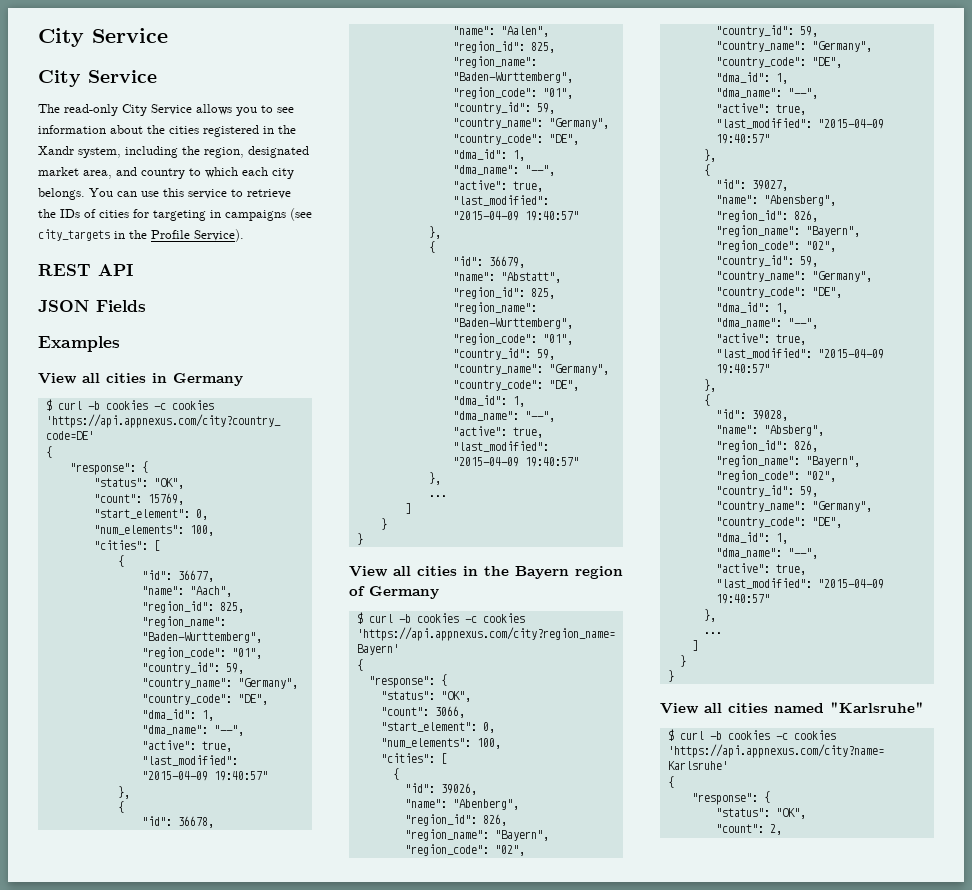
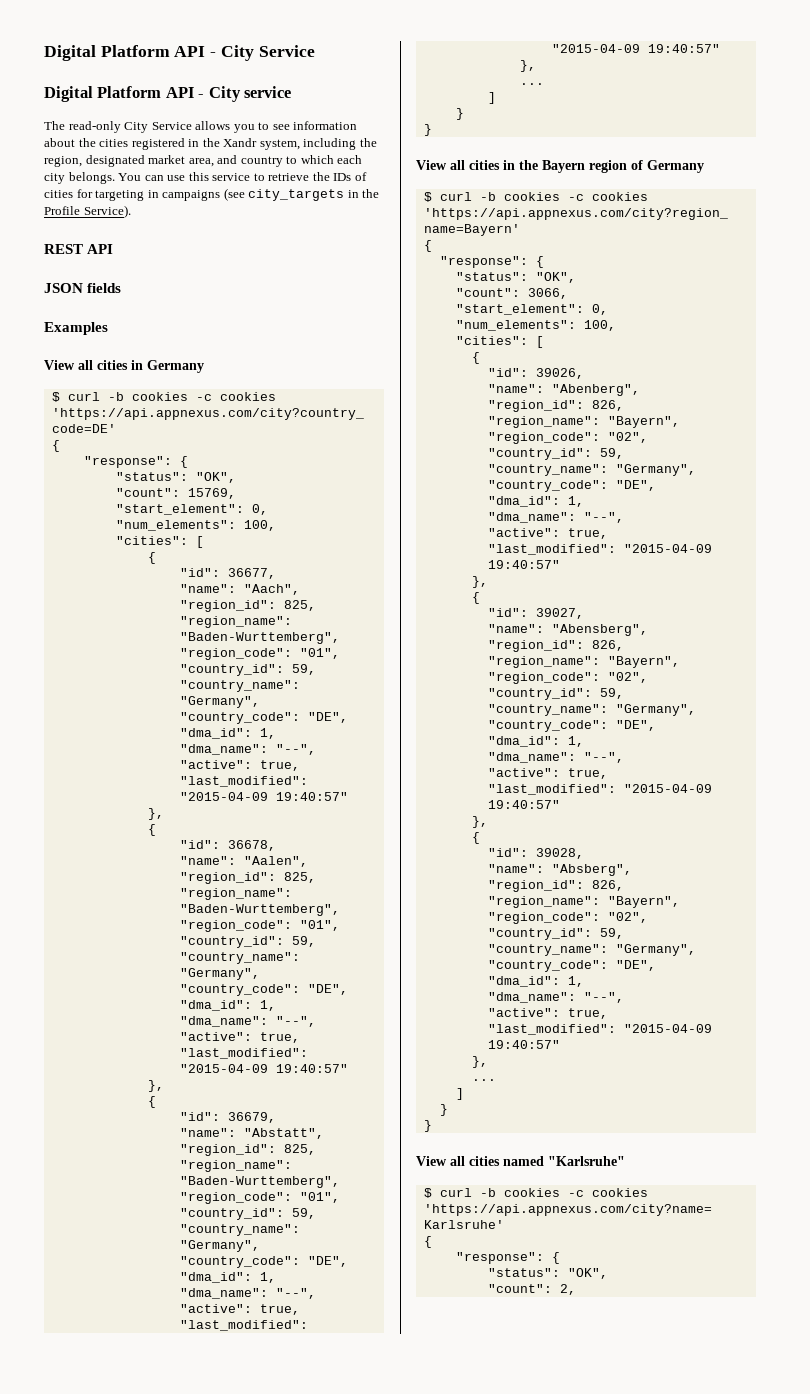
[38,28,168,47] [38,70,157,87] City Service // City Service -> [44,45,315,61] [44,86,292,102] Digital Platform API - City Service // Digital Platform API - City service
[96,300,146,312] Fields -> [87,283,122,293] fields

